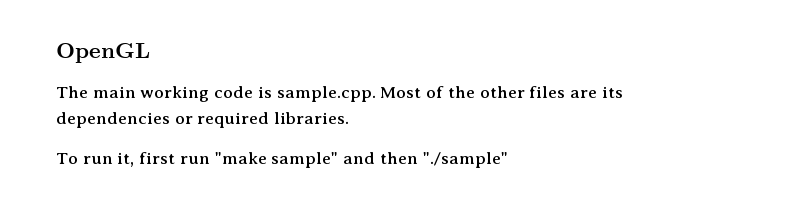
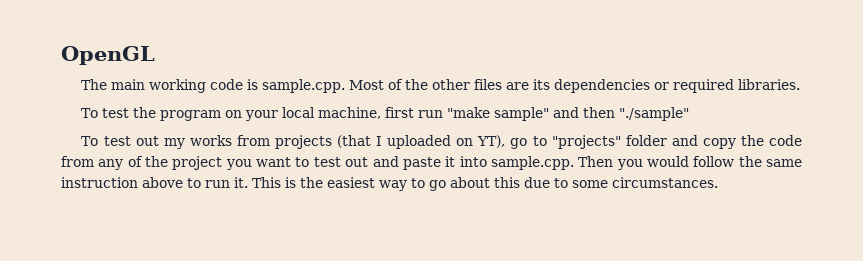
[82,152,135,167] run it, -> [102,107,382,121] test the program on your local machine,
(508, 160) none -> [81,135,803,149] [61,156,803,170] [61,177,718,191] // To test out my works from projects (that I uploaded on YT), go to "projects" folder and copy the code from any of the project you want to test out and paste it into sample.cpp. Then you would follow the same instruction above to run it. This is the easiest way to go about this due to some circumstances.

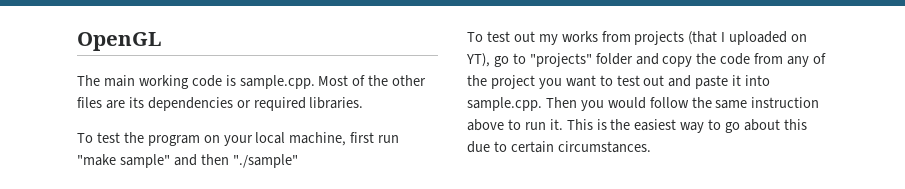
[572,180,608,188] some -> [510,141,554,153] certain

